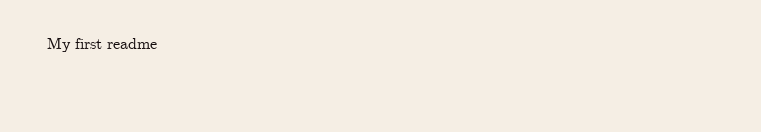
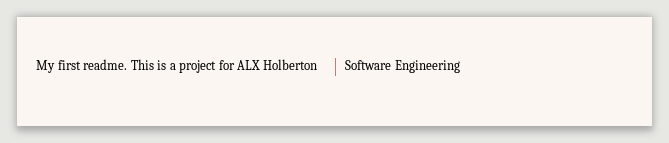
[107,38,157,49] readme -> [83,59,460,73] readme. This is a project for ALX Holberton Software Engineering

